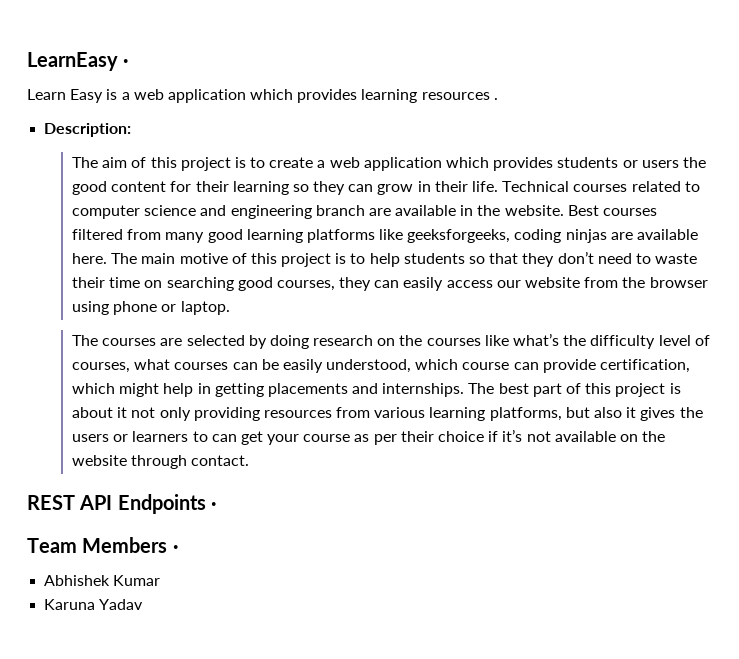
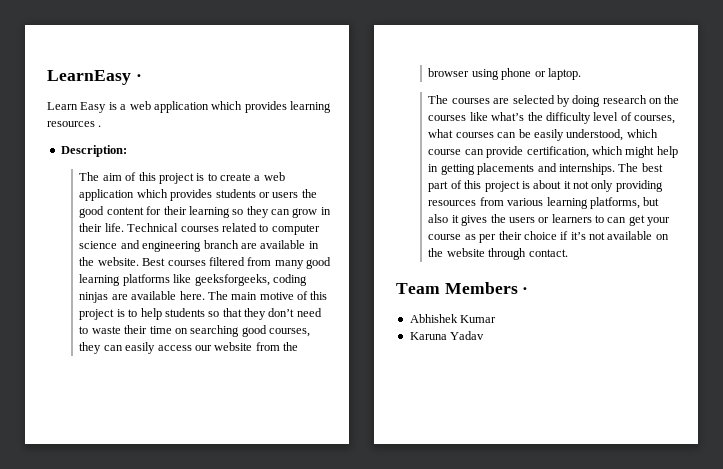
[27,494,216,514] // REST API Endpoints · -> (568, 253) none

